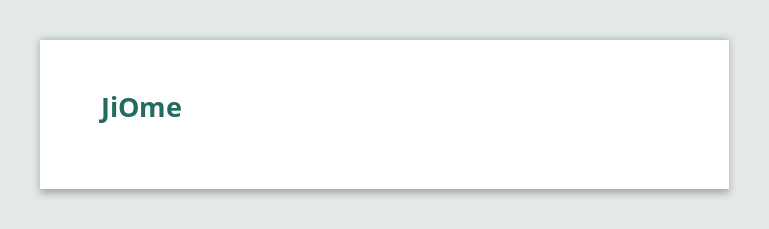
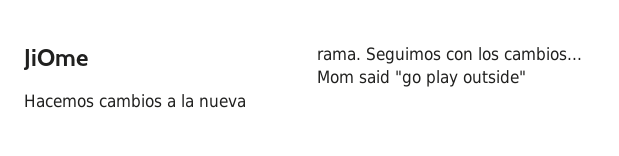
(182, 109) none -> [24,94,246,108] [317,47,582,64] [317,70,526,87] // Hacemos cambios a la nueva rama. Seguimos con los cambios... Mom said "go play outside"

